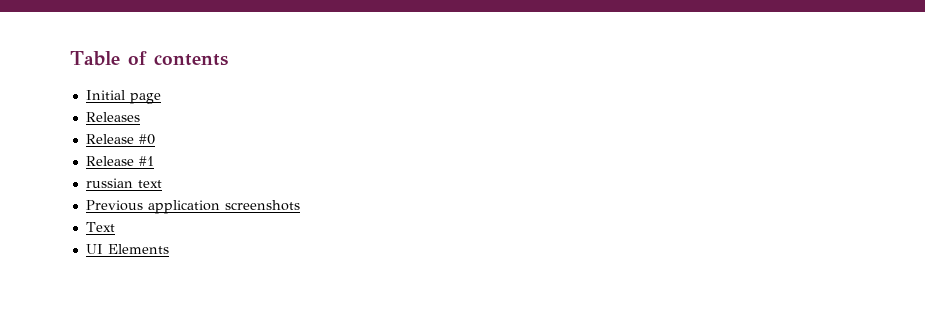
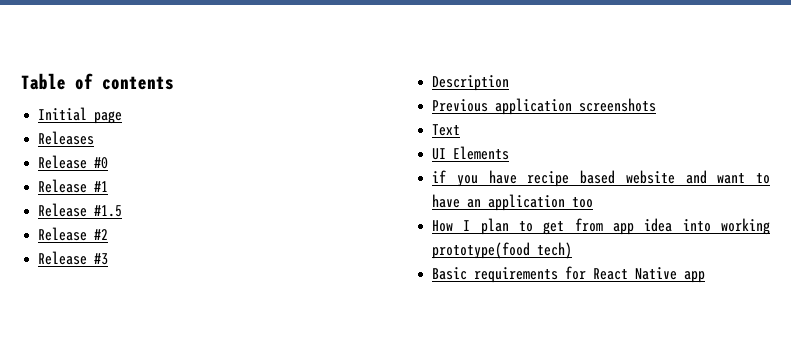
[85,178,162,188] russian text -> [38,203,123,217] [38,227,109,241] [38,251,109,265] [432,75,510,91] Release #1.5 // Release #2 // Release #3 // Description
(169, 249) none -> [432,170,770,187] [432,194,594,211] [432,218,770,235] [432,242,573,259] [432,266,706,283] // if you have recipe based website and want to have an application too // How I plan to get from app idea into working prototype(food tech) // Basic requirements for React Native app

